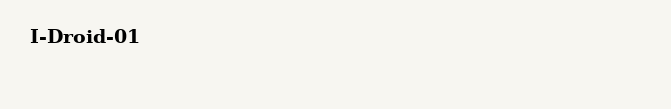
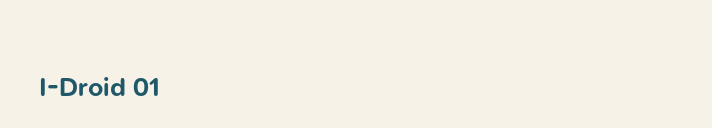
[30,29,140,43] I-Droid-01 -> [39,77,161,96] I-Droid 01

